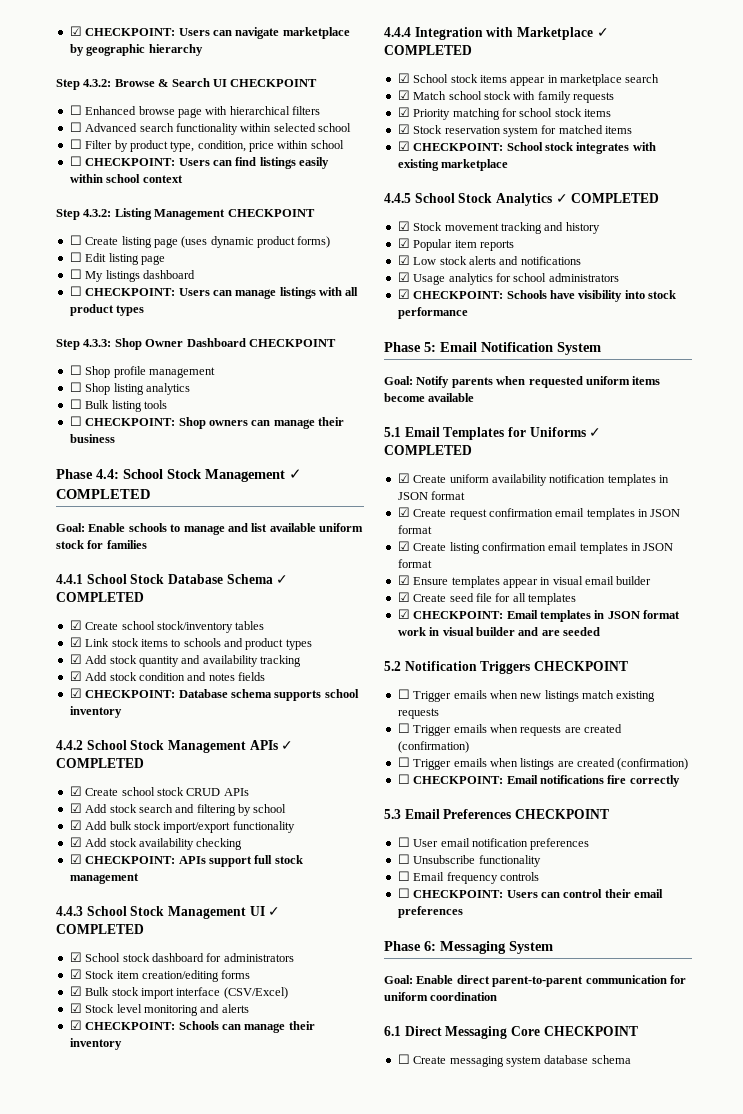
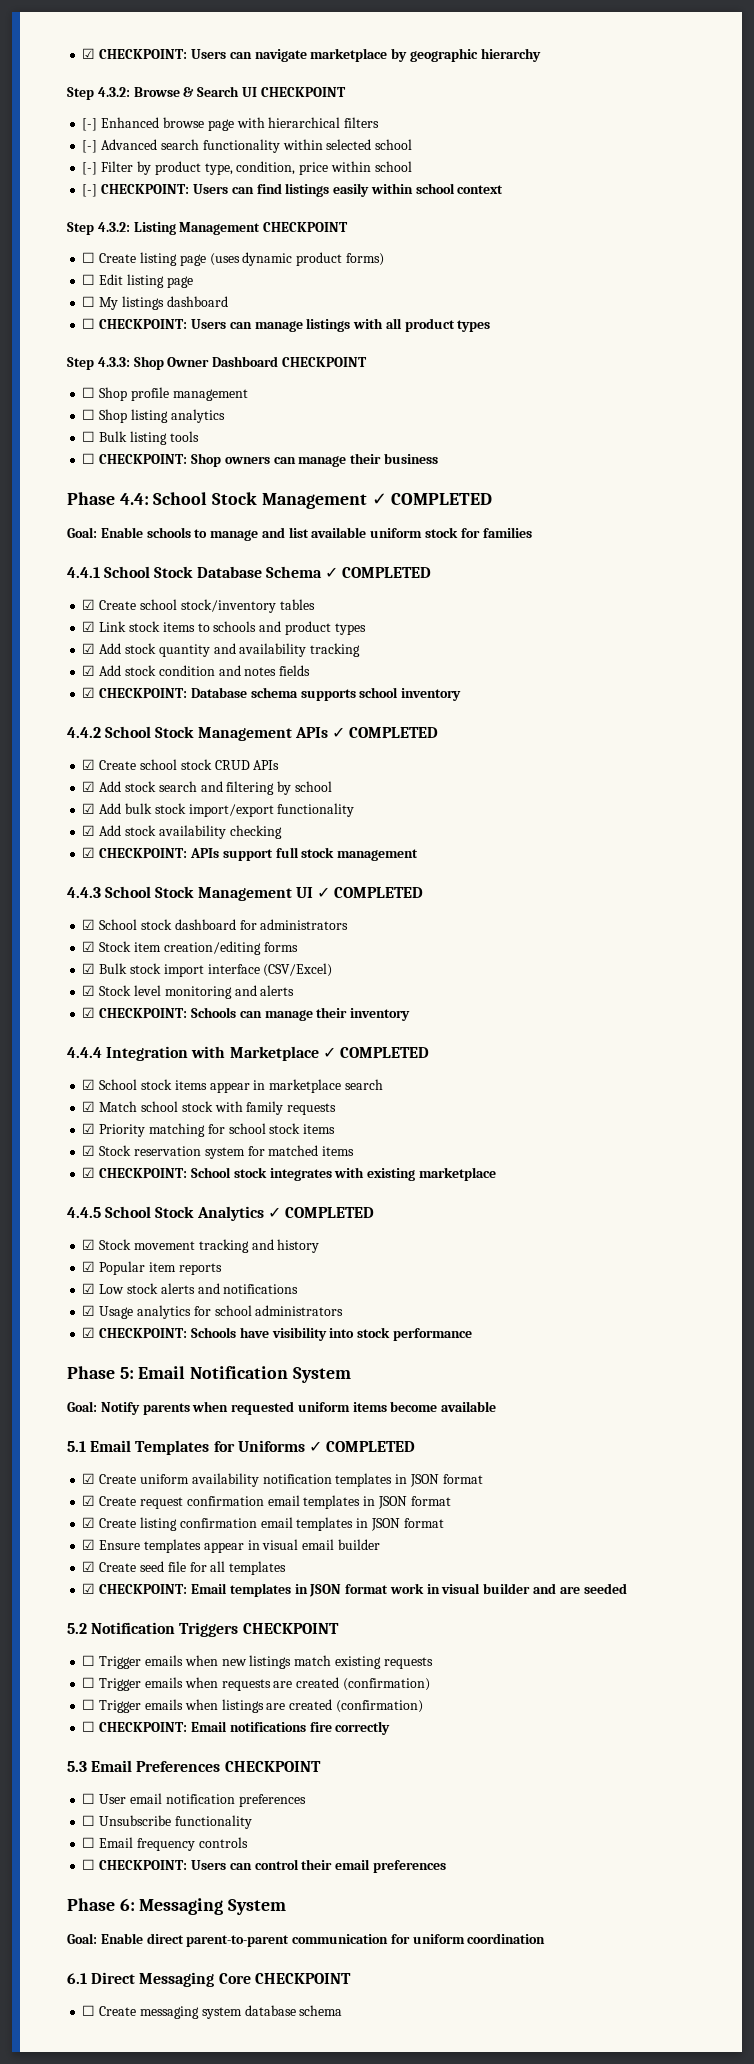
[69,105,82,115] ☐ -> [82,118,98,131] [-]
[69,122,82,132] ☐ -> [82,140,98,153] [-]
[69,139,82,149] ☐ -> [82,162,98,175] [-]
[69,156,82,166] ☐ -> [82,184,98,197] [-]

